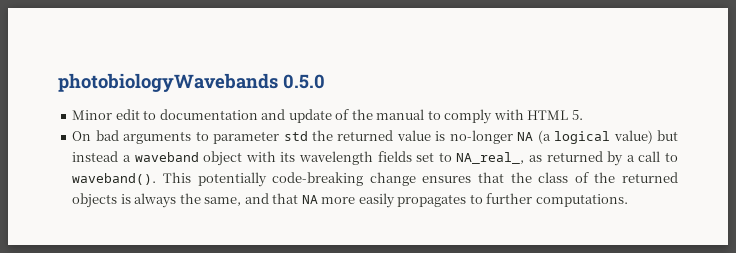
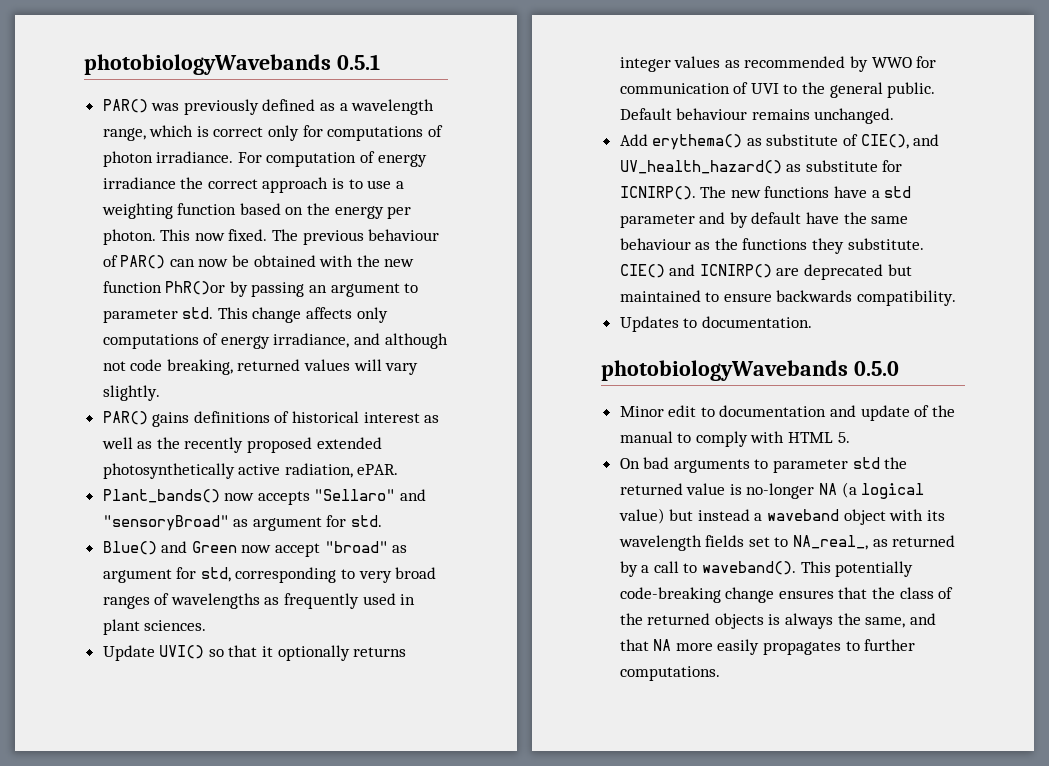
[58,73,278,92] photobiologyWavebands -> [84,54,380,75] [102,99,435,115] [102,125,443,141] [102,151,427,167] [102,177,404,193] [101,203,412,219] [102,229,440,245] [102,255,415,269] [102,281,419,297] [102,307,388,323] [102,333,448,349] [102,359,419,375] [102,385,160,401] [102,411,440,427] [101,437,382,453] [102,463,399,479] [102,489,427,505] [102,515,383,531] [102,541,408,557] [102,567,437,583] [102,593,416,609] [102,619,207,635] [102,645,407,661] [619,56,937,72] [619,82,936,98] [619,108,895,124] [619,134,940,150] [619,160,903,174] [619,186,912,200] [619,212,909,228] [619,238,924,254] [619,264,912,280] [619,290,957,306] [619,316,812,332] [601,360,848,381] photobiologyWavebands 0.5.1 // PAR() was previously defined as a wavelength range, which is correct only for computations of photon irradiance. For computation of energy irradiance the correct approach is to use a weighting function based on the energy per photon. This now fixed. The previous behaviour of PAR() can now be obtained with the new function PhR()or by passing an argument to parameter std. This change affects only computations of energy irradiance, and although not code breaking, returned values will vary slightly. // PAR() gains definitions of historical interest as well as the recently proposed extended photosynthetically active radiation, ePAR. // Plant_bands() now accepts "Sellaro" and "sensoryBroad" as argument for std. // Blue() and Green now accept "broad" as argument for std, corresponding to very broad ranges of wavelengths as frequently used in plant sciences. // Update UVI() so that it optionally returns integer values as recommended by WWO for communication of UVI to the general public. Default behaviour remains unchanged. // Add erythema() as substitute of CIE(), and UV_health_hazard() as substitute for ICNIRP(). The new functions have a std parameter and by default have the same behaviour as the functions they substitute. CIE() and ICNIRP() are deprecated but maintained to ensure backwards compatibility. // Updates to documentation. // photobiologyWavebands

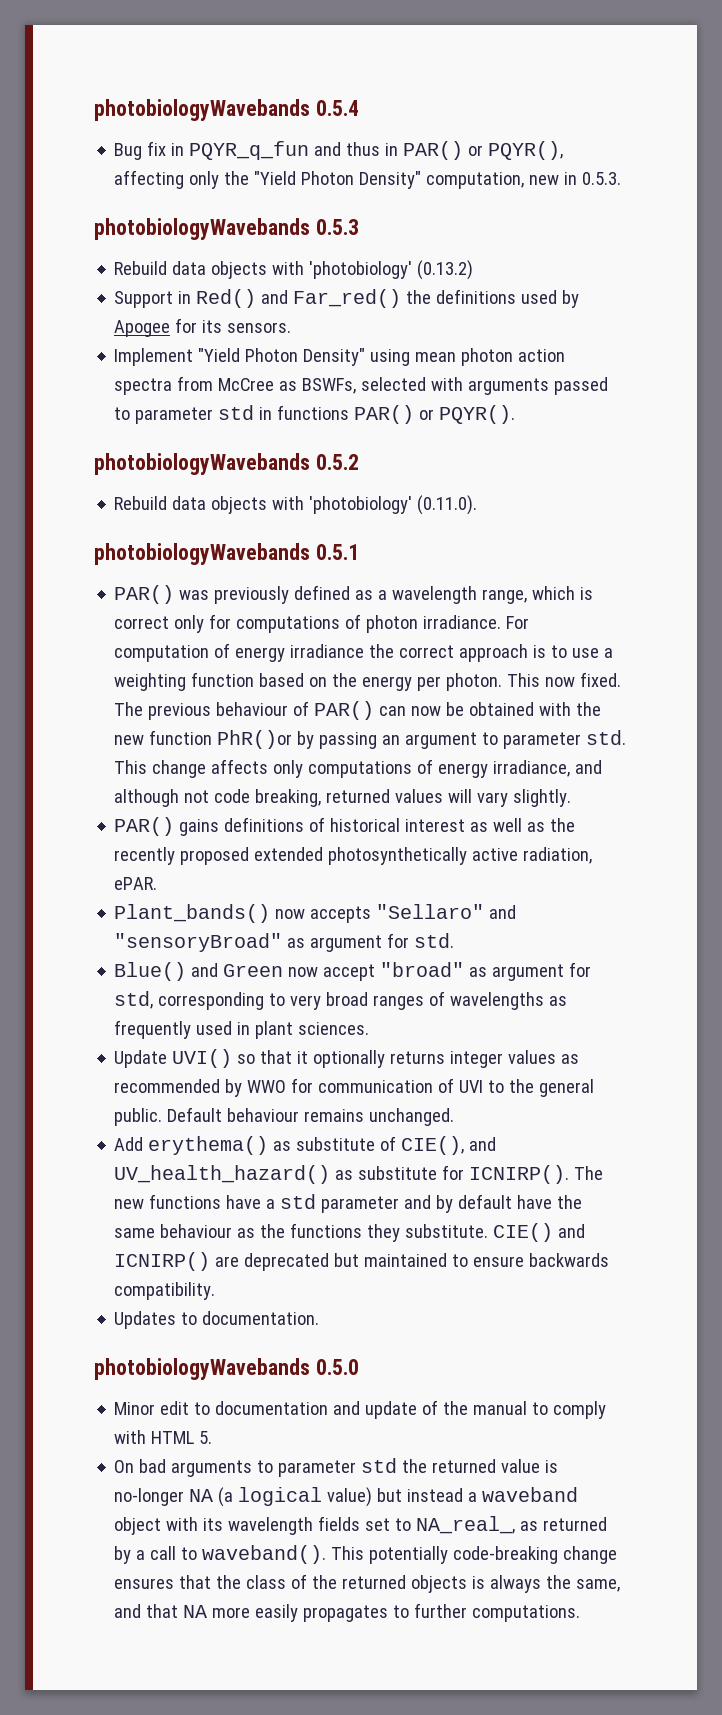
[84,54,331,75] photobiologyWavebands -> [94,99,359,121] [114,141,564,160] [114,170,622,189] [94,218,359,240] [114,260,474,280] [114,289,580,308] [114,318,292,337] [114,348,566,366] [114,376,609,395] [114,405,516,424] [94,453,359,475] [114,495,478,515] [94,543,310,565] photobiologyWavebands 0.5.4 // Bug fix in PQYR_q_fun and thus in PAR() or PQYR(), affecting only the "Yield Photon Density" computation, new in 0.5.3. // photobiologyWavebands 0.5.3 // Rebuild data objects with 'photobiology' (0.13.2) // Support in Red() and Far_red() the definitions used by Apogee for its sensors. // Implement "Yield Photon Density" using mean photon action spectra from McCree as BSWFs, selected with arguments passed to parameter std in functions PAR() or PQYR(). // photobiologyWavebands 0.5.2 // Rebuild data objects with 'photobiology' (0.11.0). // photobiologyWavebands

